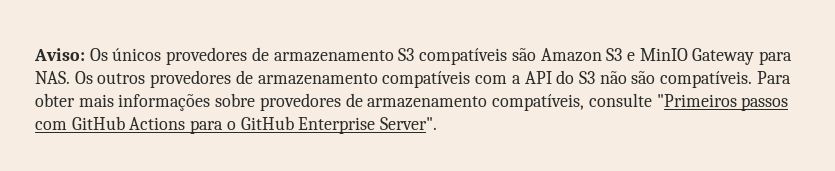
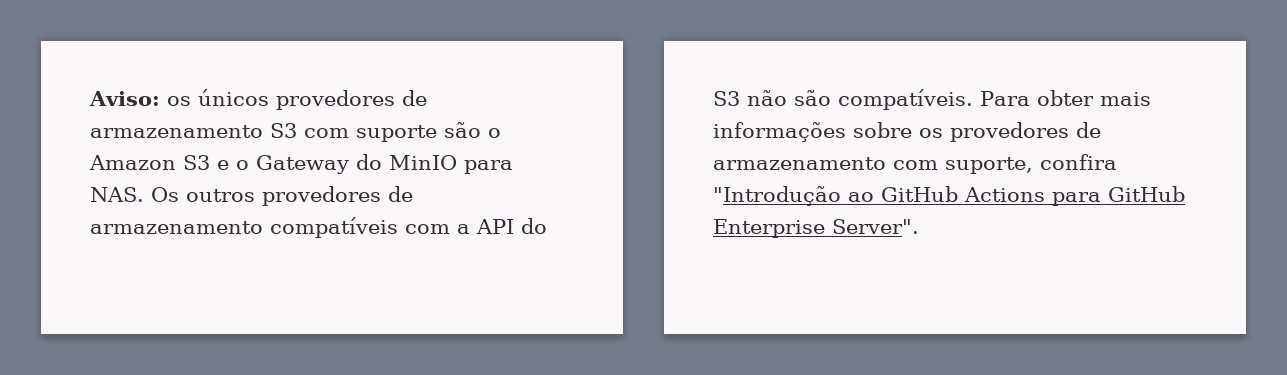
[89,48,108,61] Os -> [166,96,191,106] os
[419,48,755,65] compatíveis são Amazon S3 e MinIO Gateway -> [304,122,501,142] [89,154,457,174] com suporte são o Amazon S3 e o Gateway do MinIO
[259,93,789,111] [35,121,67,130] provedores de armazenamento compatíveis, consulte "Primeiros passos com -> [919,122,1101,142] [713,154,1117,174] [713,186,874,206] os provedores de armazenamento com suporte, confira "Introdução ao
[226,121,236,130] o -> (1101, 199) none

